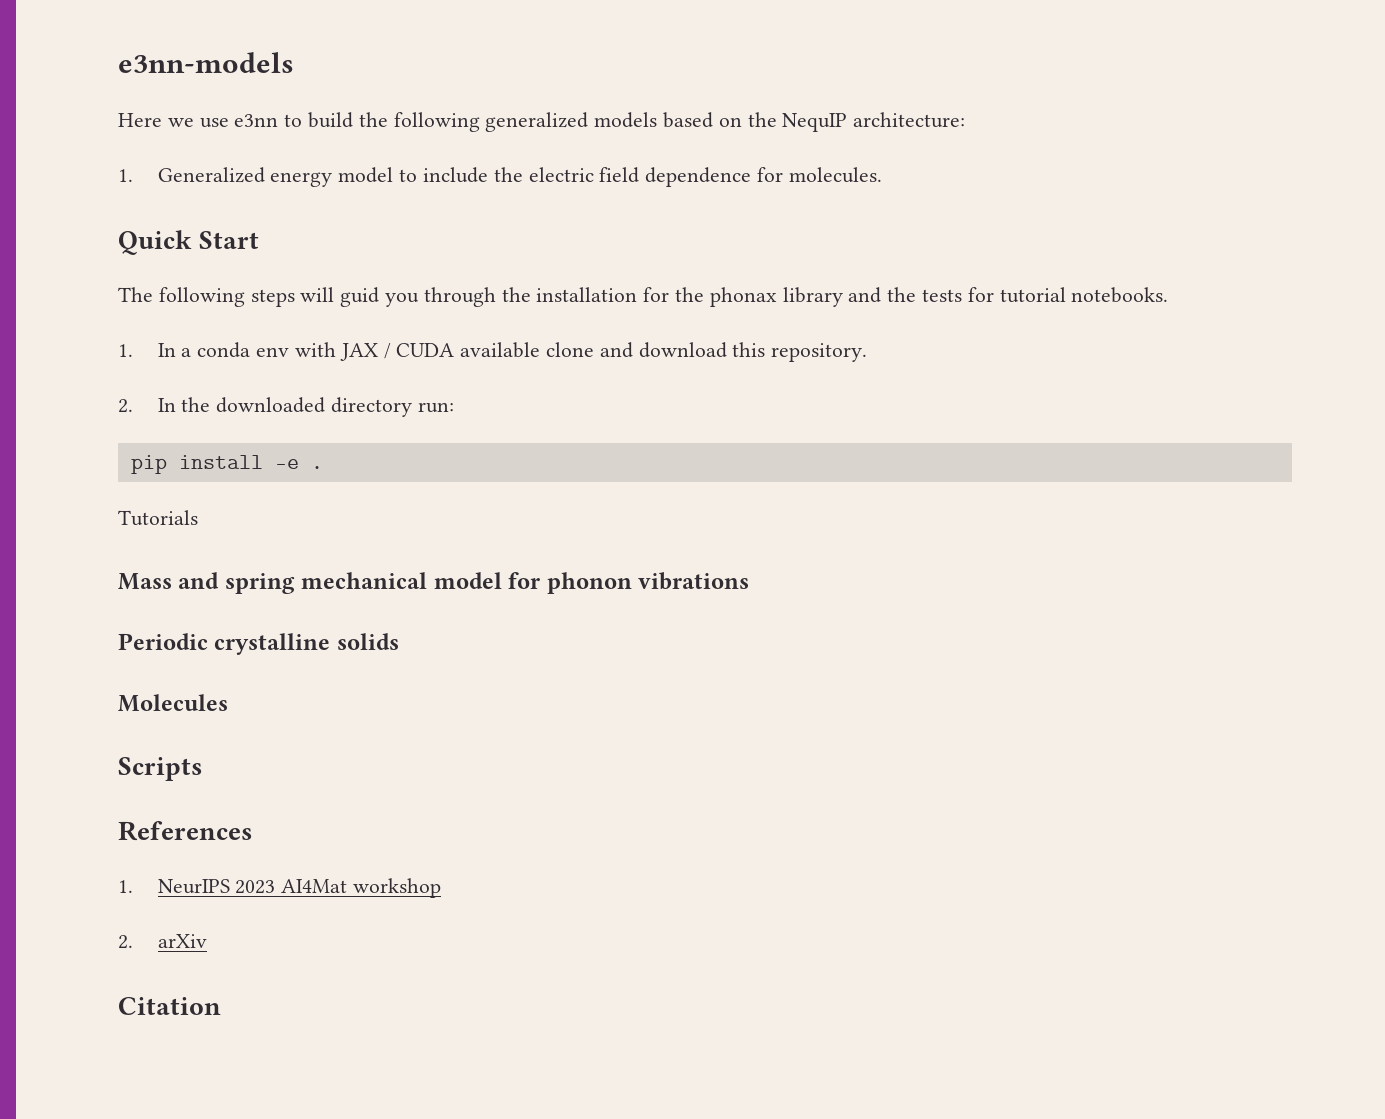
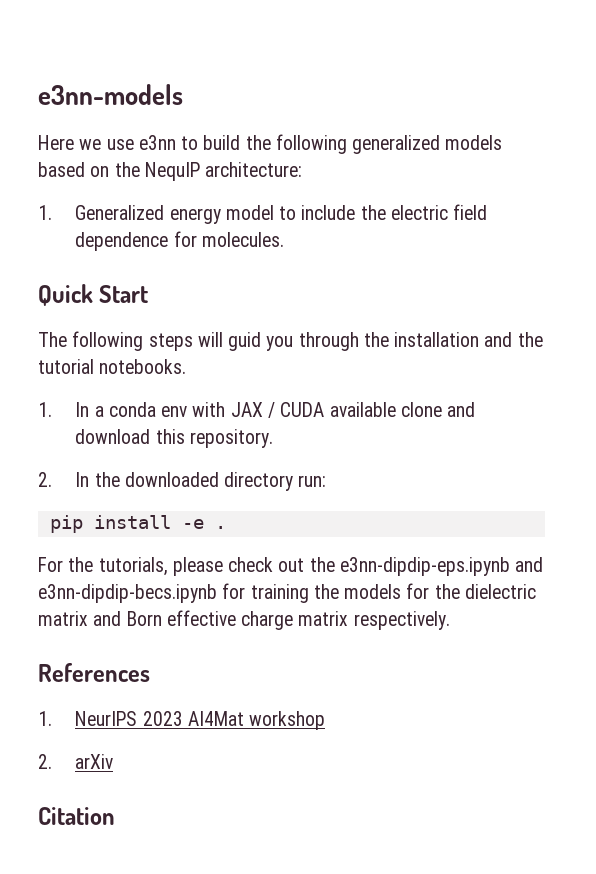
[643,287,994,307] for the phonax library and the tests for -> [484,332,543,347] and the
[118,510,198,526] [118,572,750,594] [118,633,399,655] [118,694,228,712] [118,757,203,781] Tutorials // Mass and spring mechanical model for phonon vibrations // Periodic crystalline solids // Molecules // Scripts -> [38,557,544,576] [38,583,536,603] [38,610,450,630] For the tutorials, please check out the e3nn-dipdip-eps.ipynb and e3nn-dipdip-becs.ipynb for training the models for the dielectric matrix and Born effective charge matrix respectively.

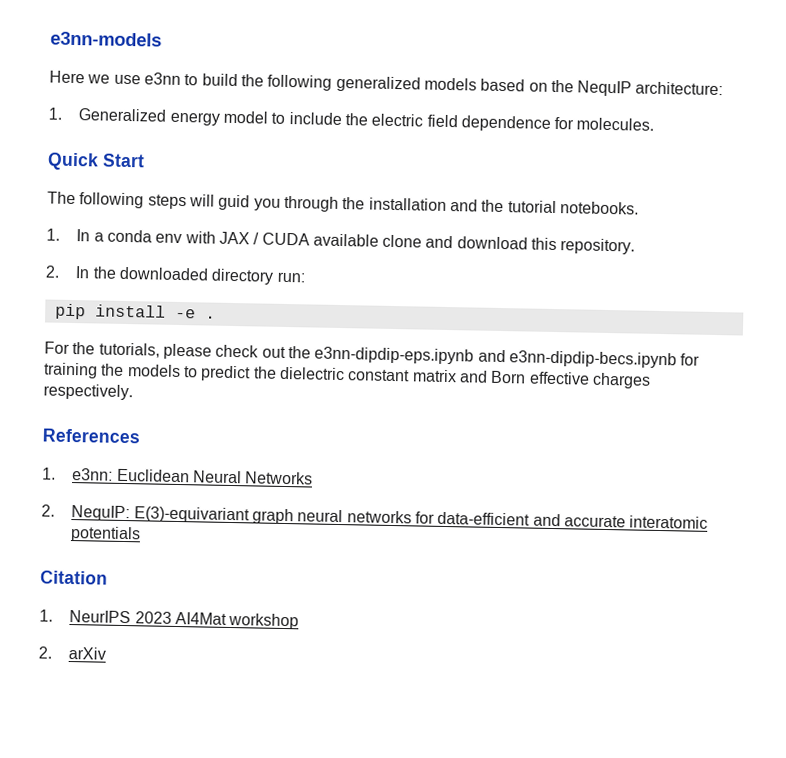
[406,583,430,599] for -> [182,365,252,382] to predict
(536, 591) none -> [347,369,411,382] constant
[241,611,349,630] charge matrix -> [591,372,651,389] charges
(150, 672) none -> [42,467,314,485] [41,504,709,529] [70,526,142,543] [40,570,108,585] // 1. e3nn: Euclidean Neural Networks // 2. NequIP: E(3)-equivariant graph neural networks for data-efficient and accurate interatomic potentials // Citation
[38,807,115,825] // Citation -> (107, 653) none

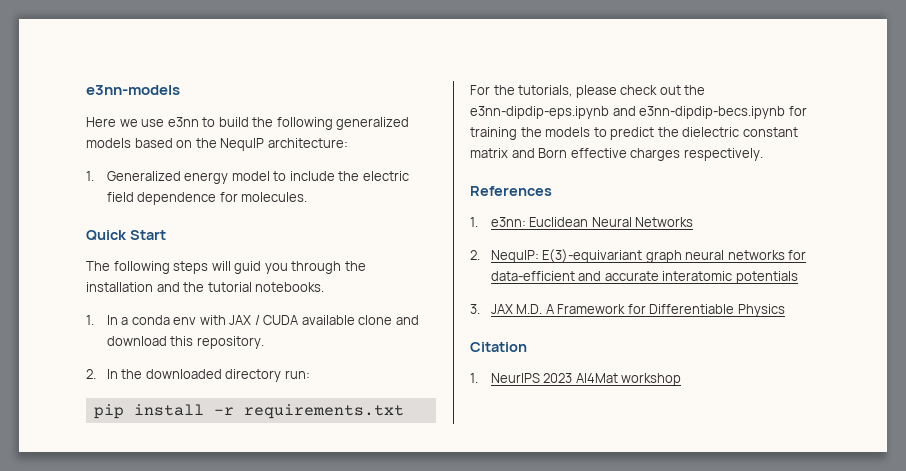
[174,308,216,319] -e . -> [213,404,404,419] -r requirements.txt
(142, 534) none -> [470,304,785,317] // 3. JAX M.D. A Framework for Differentiable Physics
[38,646,107,660] // 2. arXiv -> (682, 379) none

